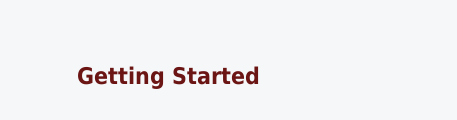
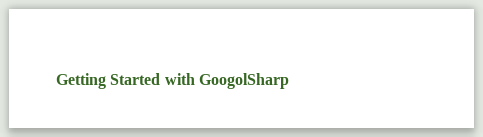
(260, 75) none -> [164,73,289,89] with GoogolSharp

